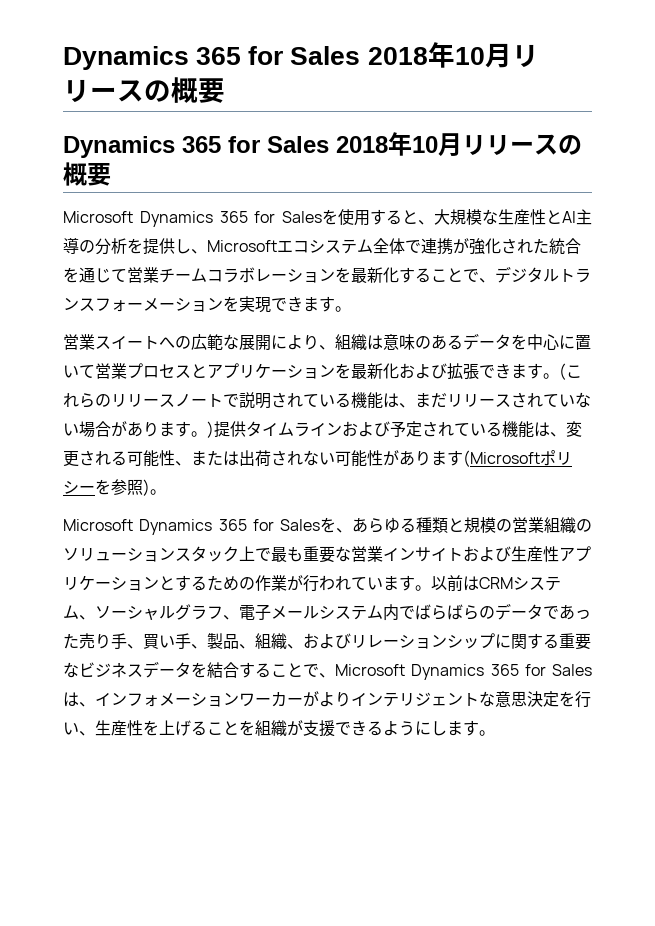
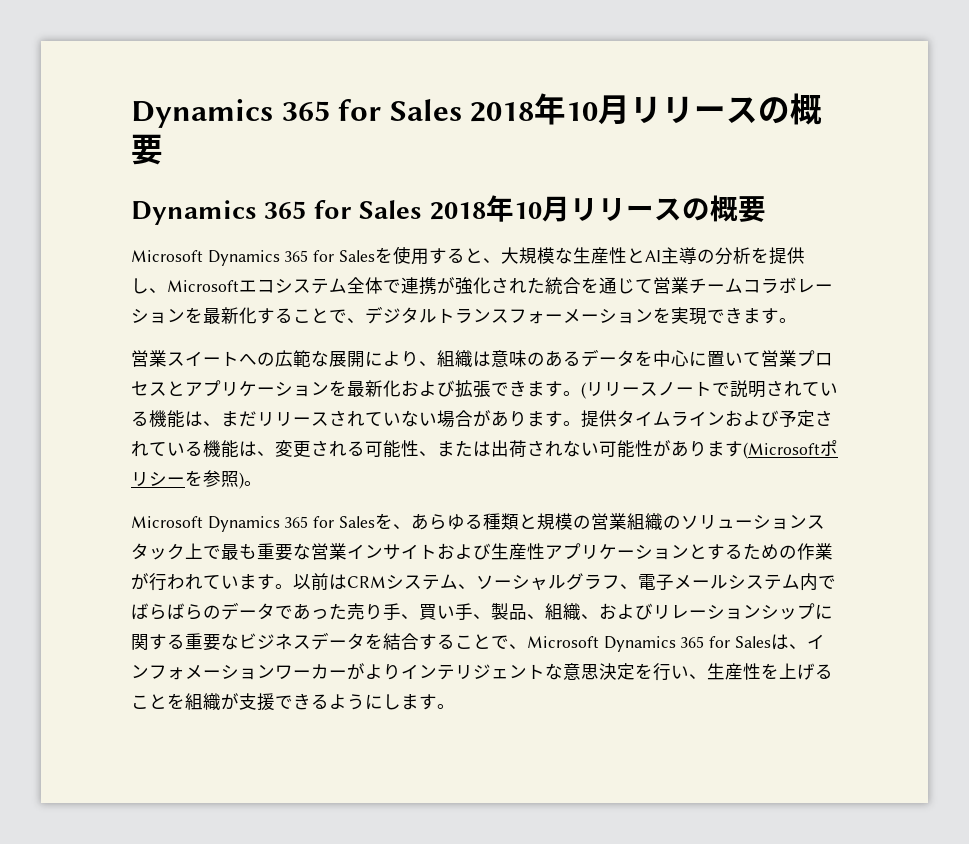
[566,365,582,378] [63,393,111,408] これらの -> (586, 390) none
[207,421,214,438] ) -> (581, 423) none

